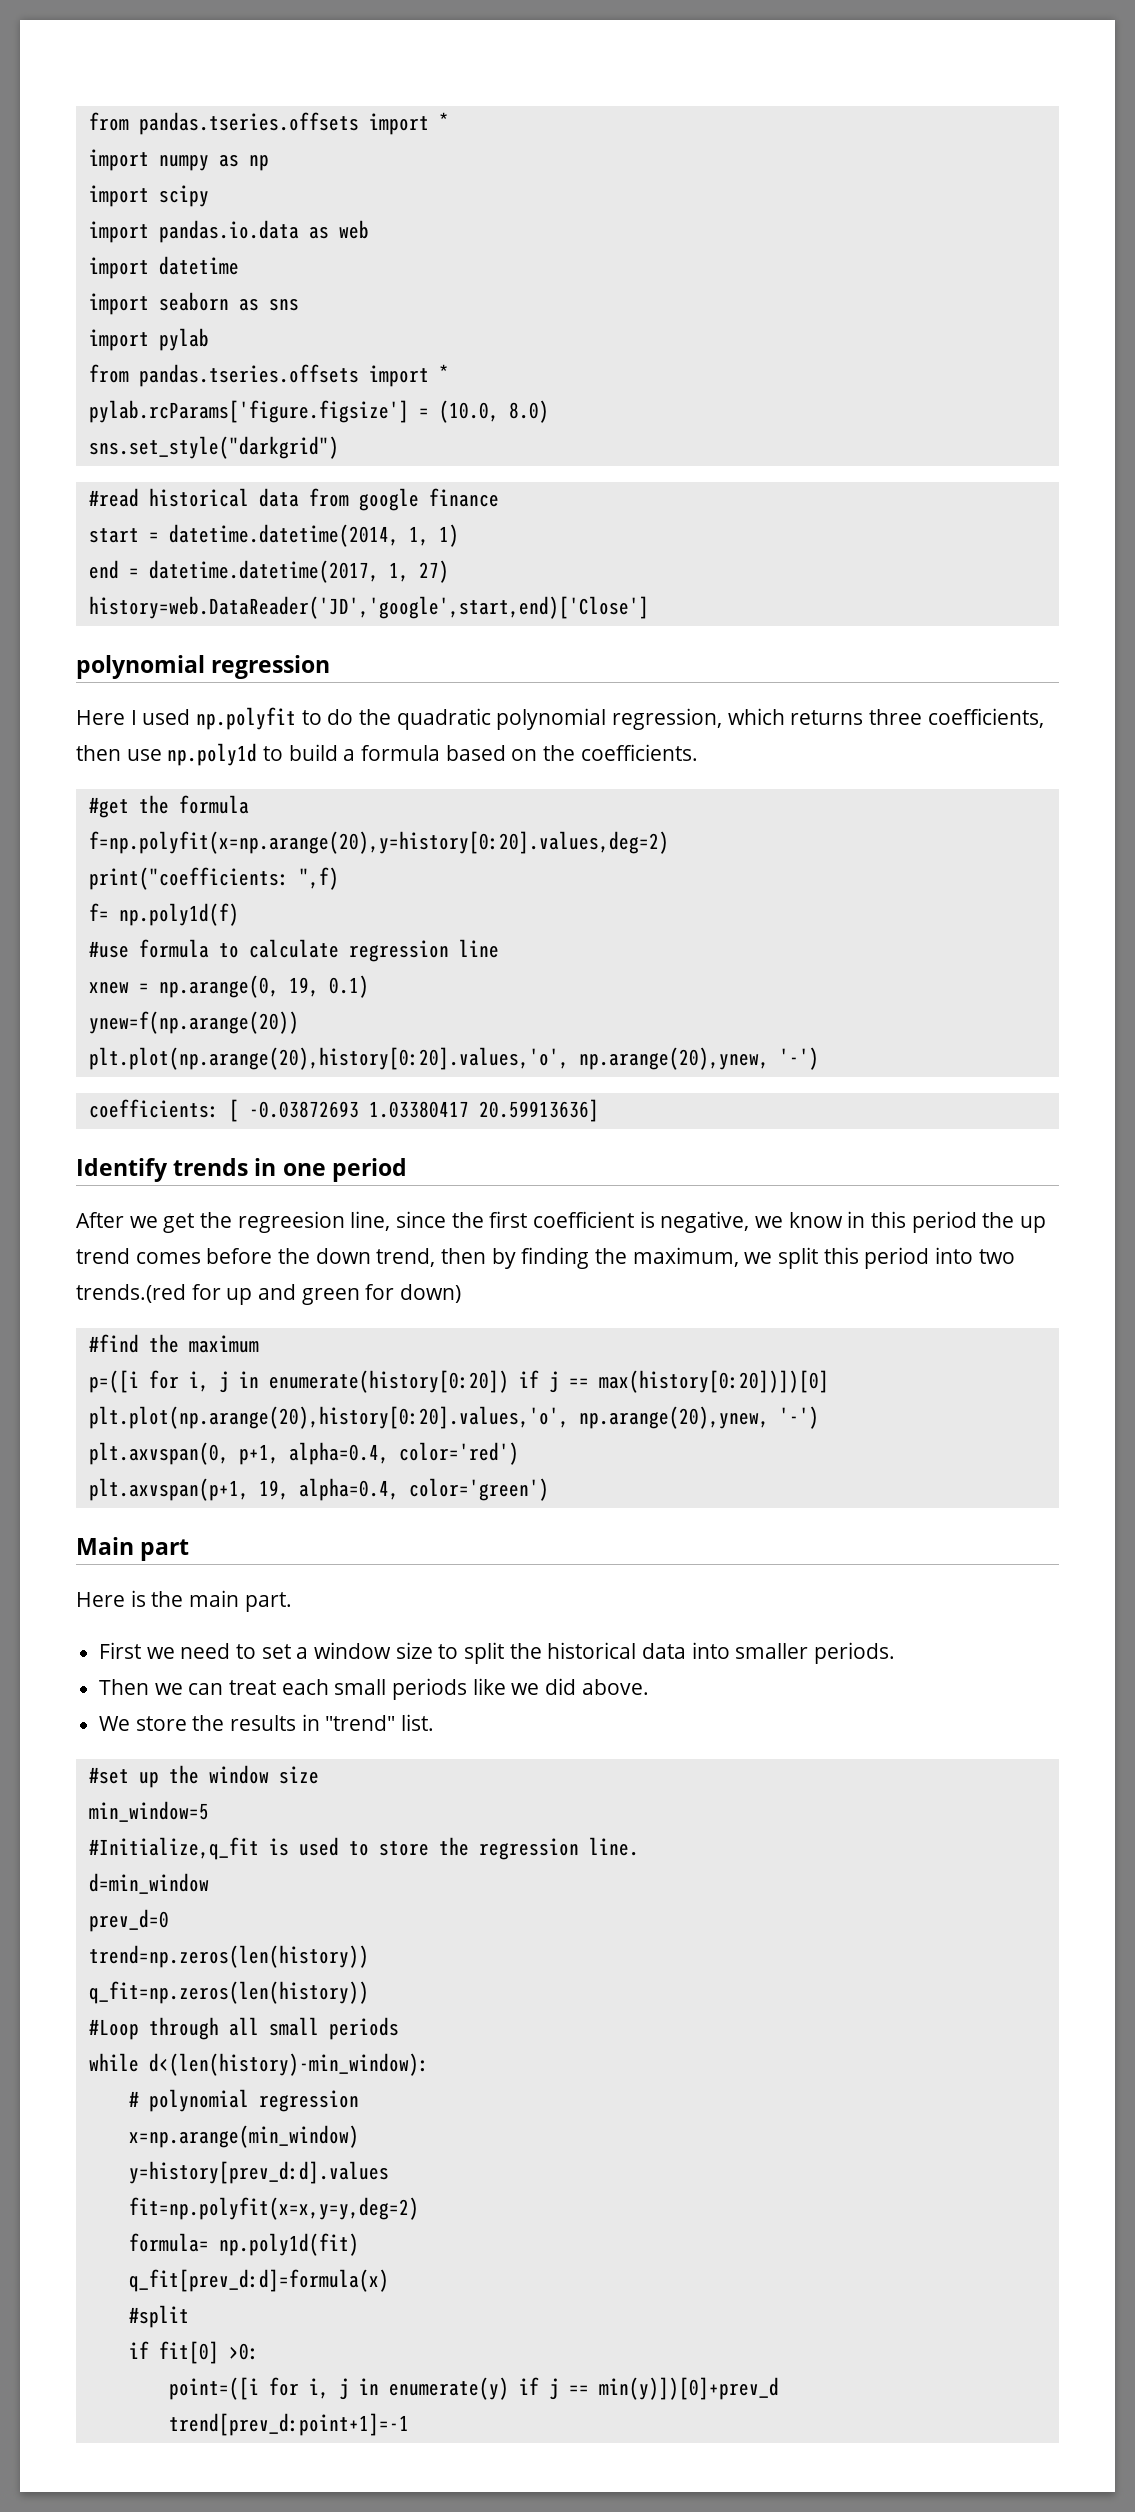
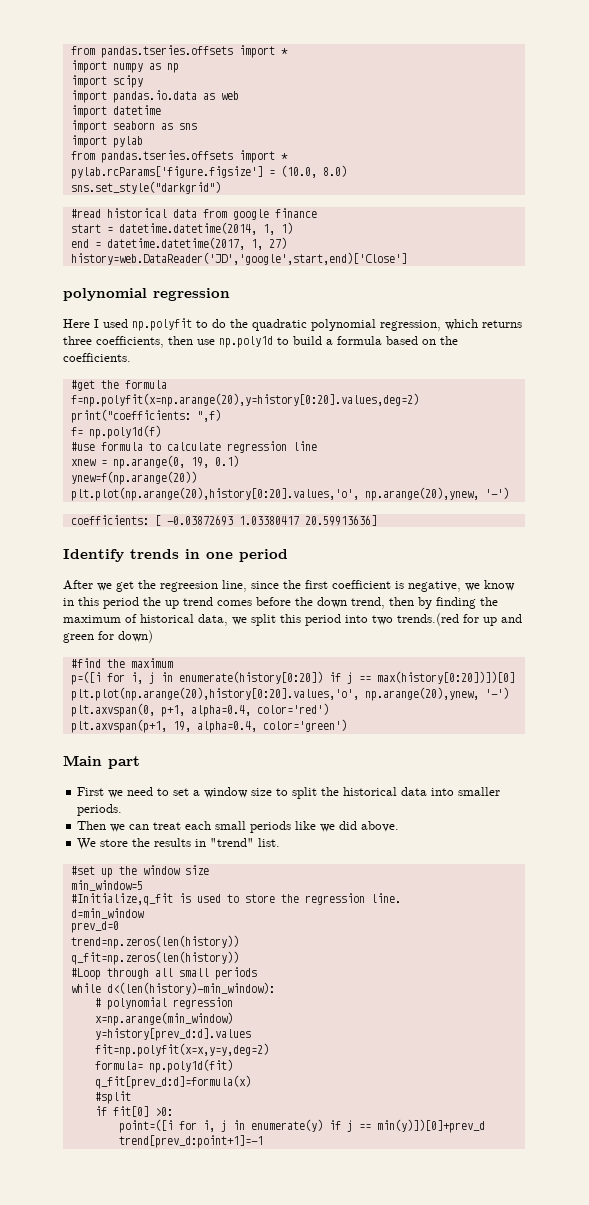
[632,1247,739,1267] maximum, -> [63,614,228,626] maximum of historical data,
[76,1590,292,1612] // Here is the main part. -> (140, 762) none

